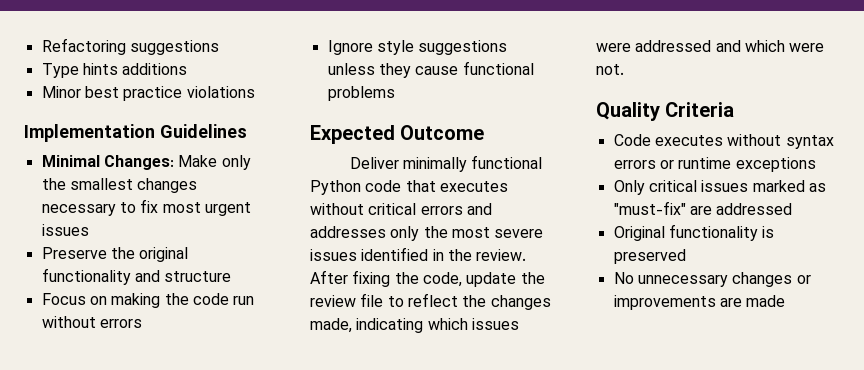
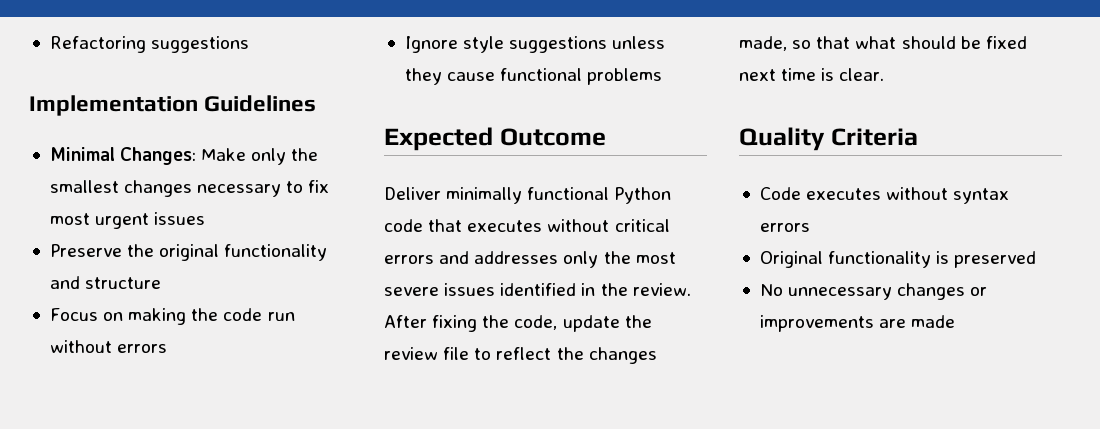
[41,63,188,78] [41,86,255,101] // Type hints additions // Minor best practice violations -> (250, 44) none
[356,318,519,333] [596,40,825,52] [596,64,624,75] indicating which issues were addressed and which were not. -> [792,36,1027,49] [739,68,885,81] so that what should be fixed next time is clear.
[659,157,816,172] [613,180,826,195] [613,201,793,215] or runtime exceptions // Only critical issues marked as "must-fix" are addressed -> (810, 227) none

